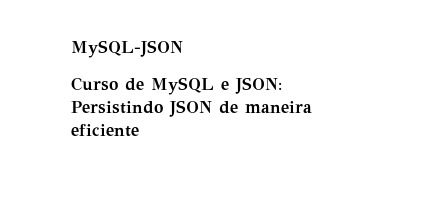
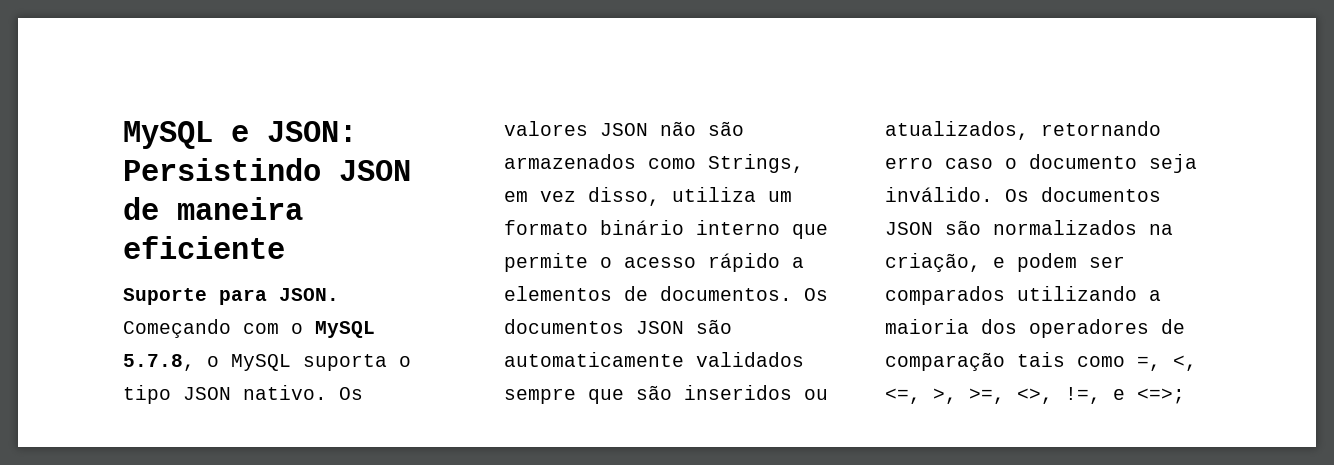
[71,40,183,58] [71,77,144,91] MySQL-JSON // Curso de -> (123, 135) none
(139, 130) none -> [123,288,339,305] [123,319,375,338] [123,354,411,371] [123,385,363,404] [504,121,744,136] [504,154,804,173] [504,187,792,206] [504,220,828,239] [504,253,804,272] [504,286,828,301] [504,319,732,334] [504,352,804,367] [504,385,828,404] [885,121,1161,140] [885,154,1197,173] [885,187,1161,202] [885,220,1173,235] [885,253,1125,272] [885,286,1161,305] [885,319,1185,338] [885,352,1197,371] [885,387,1185,404] // Suporte para JSON. Começando com o MySQL 5.7.8, o MySQL suporta o tipo JSON nativo. Os valores JSON não são armazenados como Strings, em vez disso, utiliza um formato binário interno que permite o acesso rápido a elementos de documentos. Os documentos JSON são automaticamente validados sempre que são inseridos ou atualizados, retornando erro caso o documento seja inválido. Os documentos JSON são normalizados na criação, e podem ser comparados utilizando a maioria dos operadores de comparação tais como =, <, <=, >, >=, <>, !=, e <=>;

